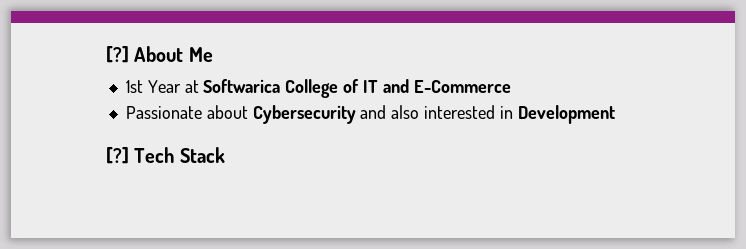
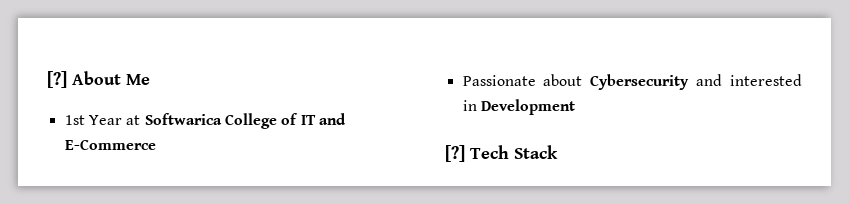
[391,105,420,119] also -> (723, 80) none

